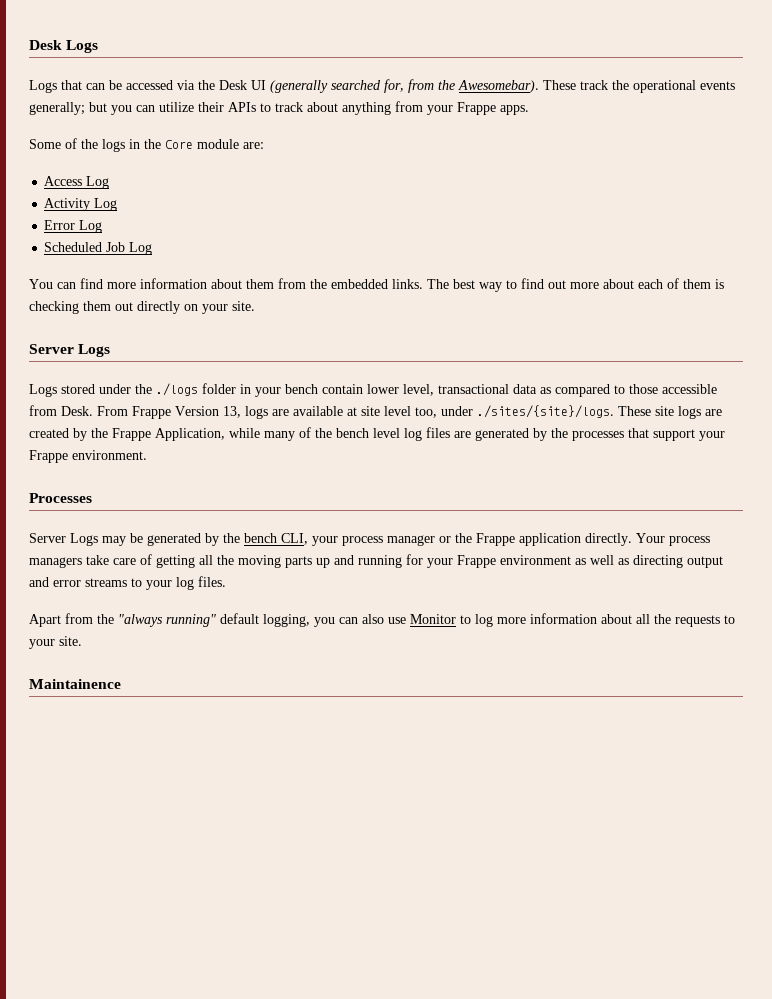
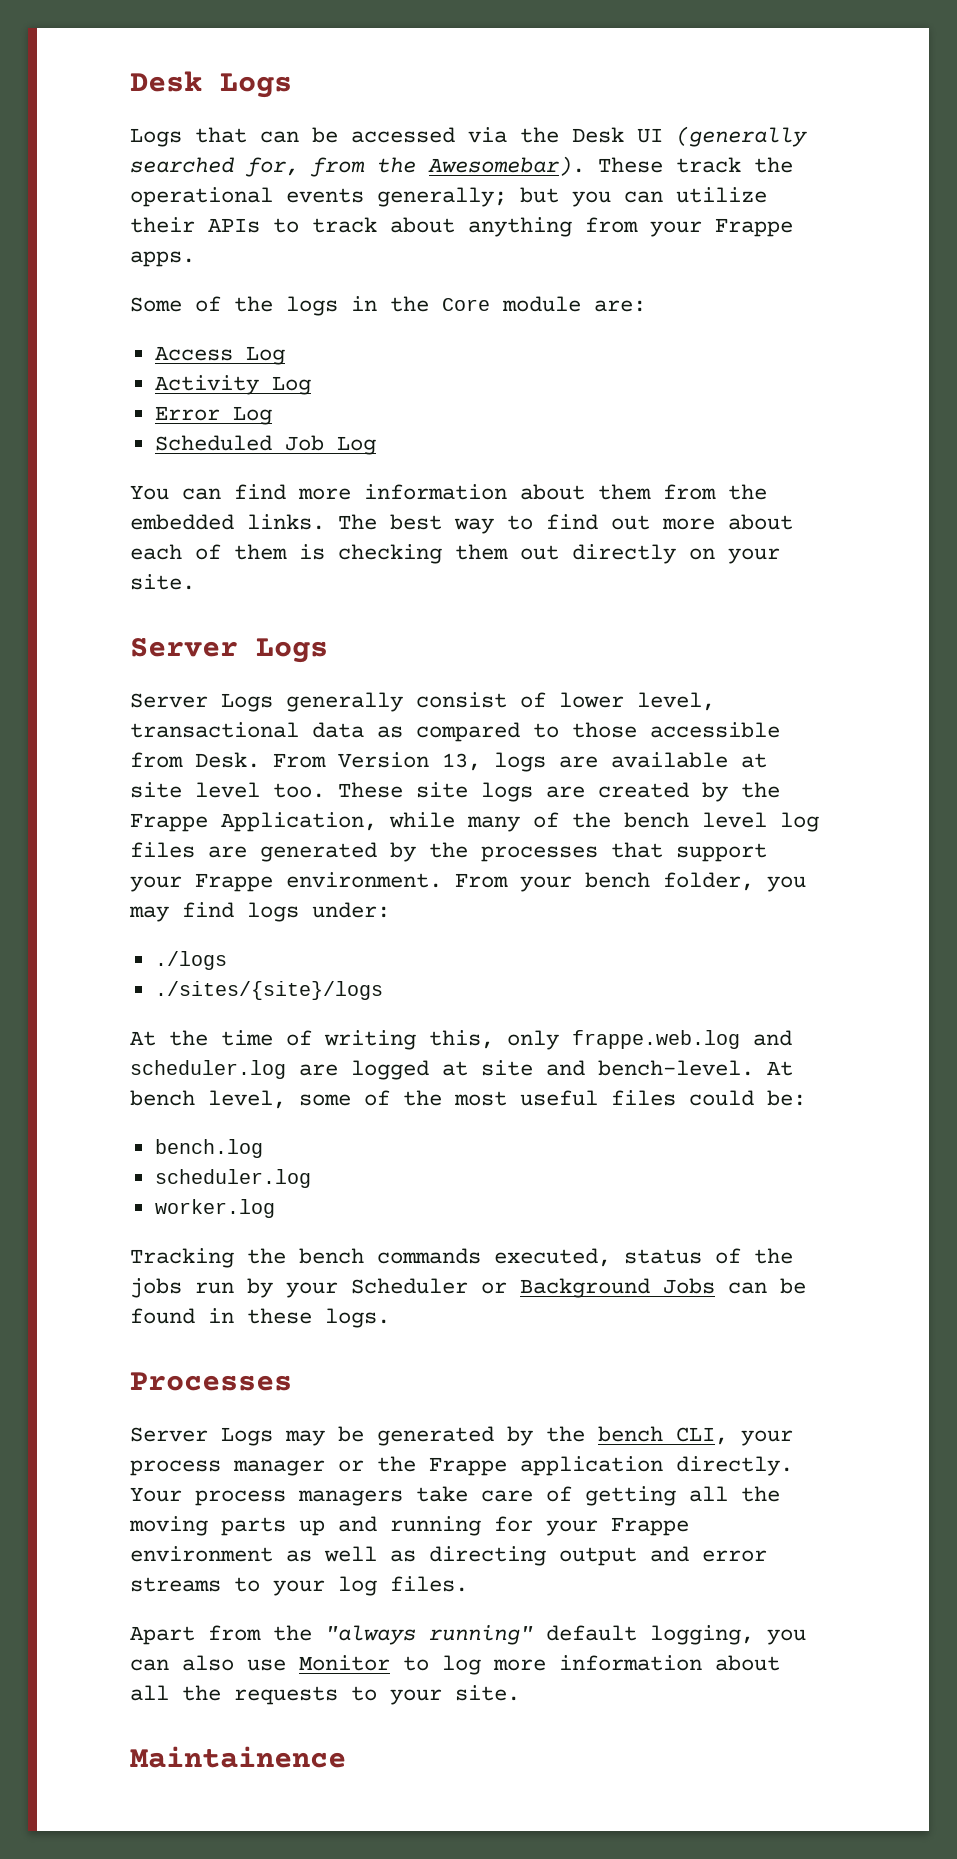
[29,383,363,397] Logs stored under the ./logs folder in your bench contain -> [130,692,546,712] Server Logs generally consist of
[132,406,171,419] Frappe -> (326, 760) none
[415,405,614,418] too, under ./sites/{site}/logs. -> [273,783,325,798] too.
(147, 455) none -> [455,872,806,892] [129,902,390,922] [154,951,227,970] [154,981,383,1000] [130,1030,792,1050] [130,1060,793,1080] [130,1090,806,1109] [154,1139,263,1158] [154,1169,311,1188] [154,1199,275,1218] [130,1248,793,1268] [130,1278,806,1298] [130,1308,390,1328] From your bench folder, you may find logs under: // ./logs // ./sites/{site}/logs // At the time of writing this, only frappe.web.log and scheduler.log are logged at site and bench-level. At bench level, some of the most useful files could be: // bench.log // scheduler.log // worker.log // Tracking the bench commands executed, status of the jobs run by your Scheduler or Background Jobs can be found in these logs.

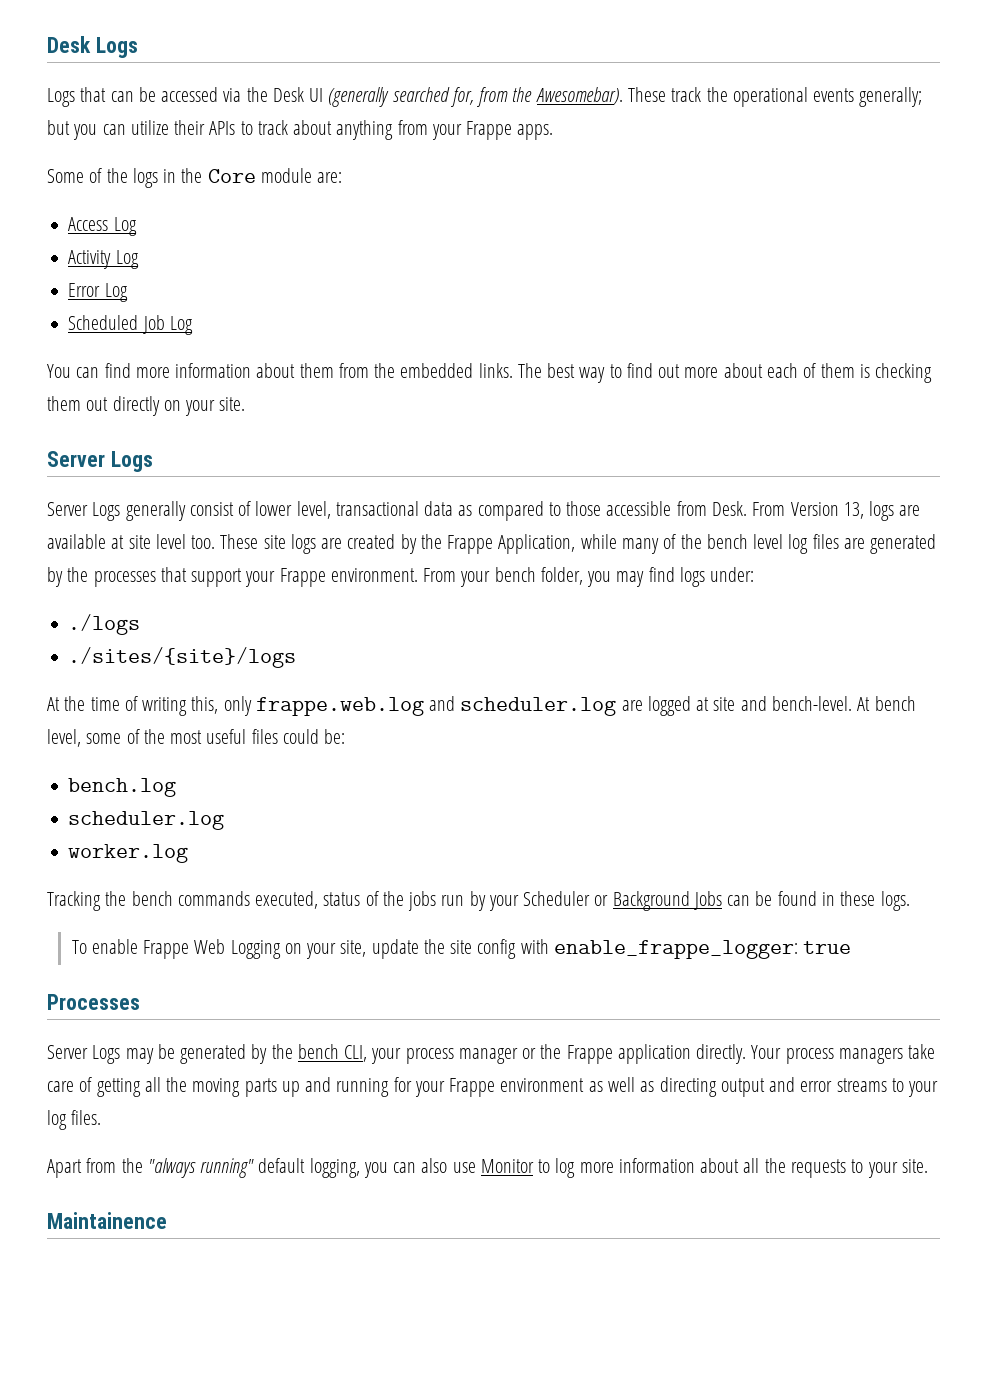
(390, 1318) none -> [71,939,852,959] // To enable Frappe Web Logging on your site, update the site config with enable_frappe_logger: true

